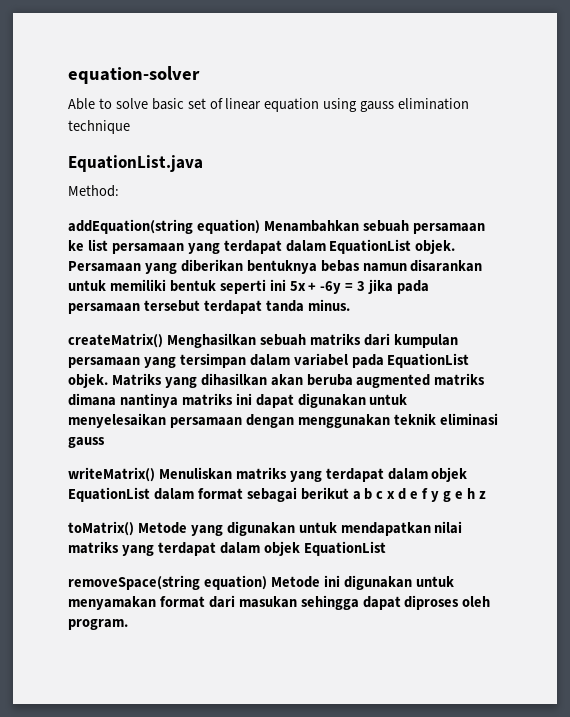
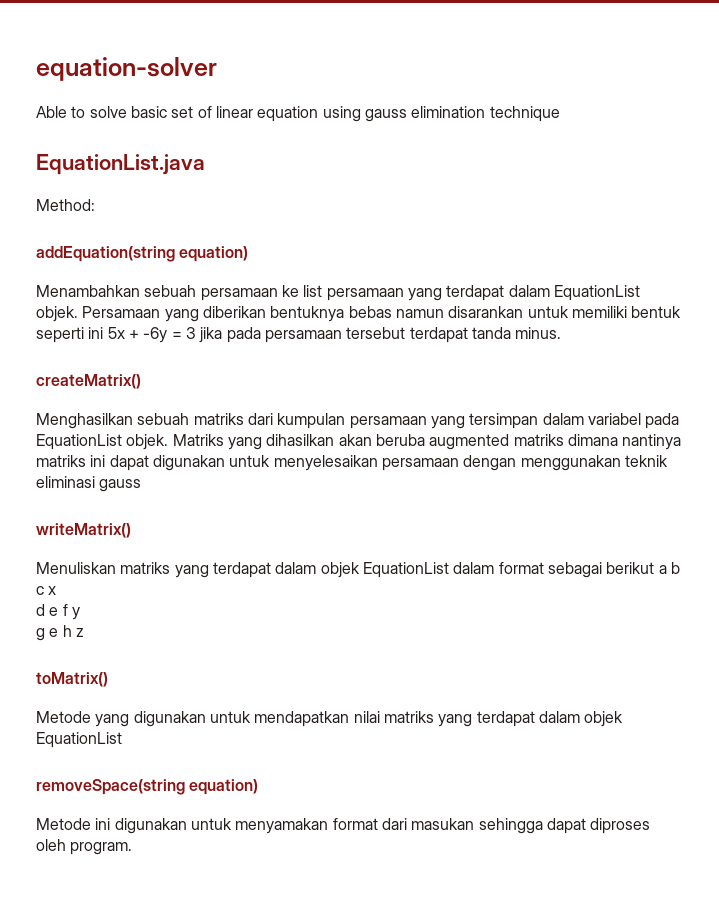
(260, 226) none -> (249, 254) //
(163, 340) none -> (141, 381) //
(155, 474) none -> (131, 530) //
(396, 495) none -> (57, 590) //
(439, 496) none -> (80, 613) //
(134, 528) none -> (108, 679) //
(267, 582) none -> (259, 787) //

